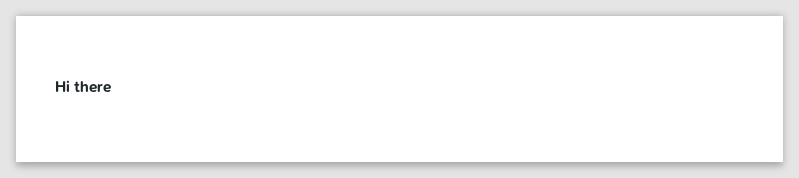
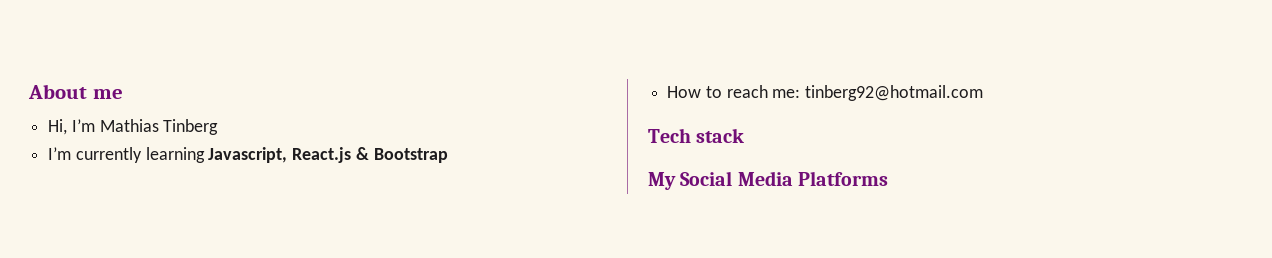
[55,80,112,93] Hi there -> [28,84,123,99] [48,119,219,135] [48,147,448,163] [667,85,984,101] [648,128,745,143] [648,171,888,190] About me // Hi, I’m Mathias Tinberg // I’m currently learning Javascript, React.js & Bootstrap // How to reach me: tinberg92@hotmail.com // Tech stack // My Social Media Platforms

